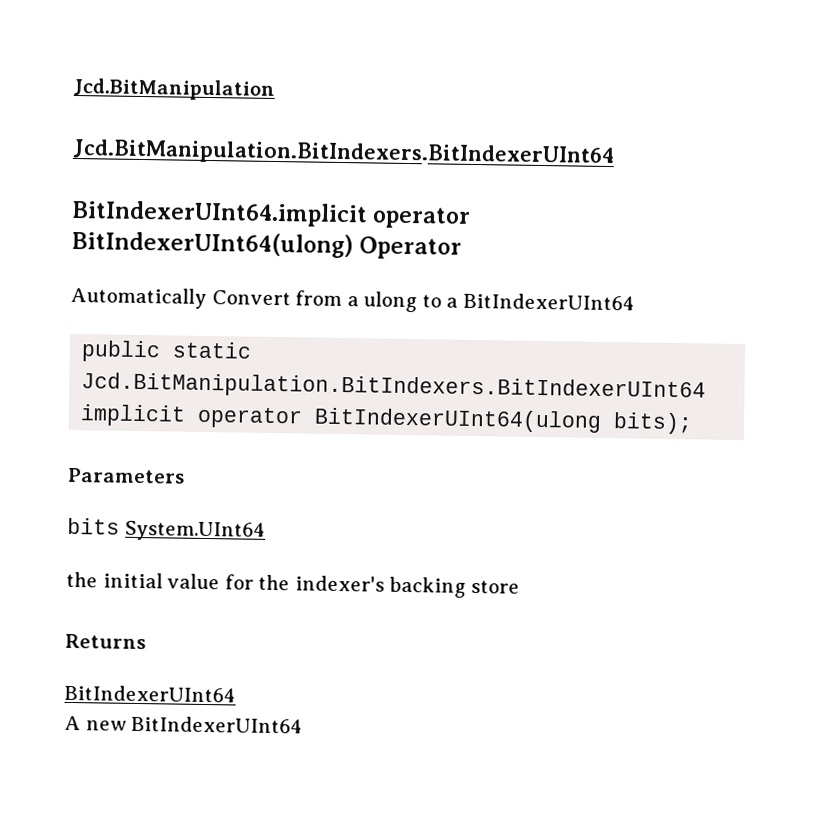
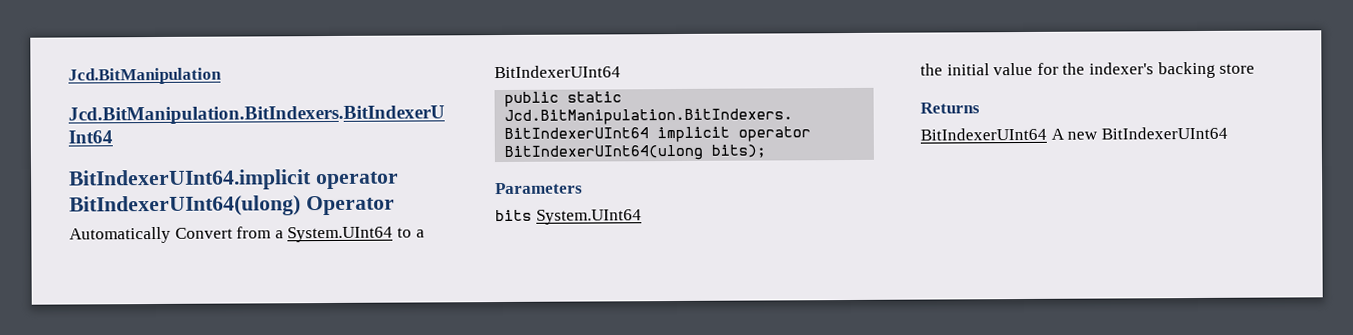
[363,291,418,313] ulong -> [287,226,394,243] System.UInt64
(236, 693) // -> (1047, 134) none

